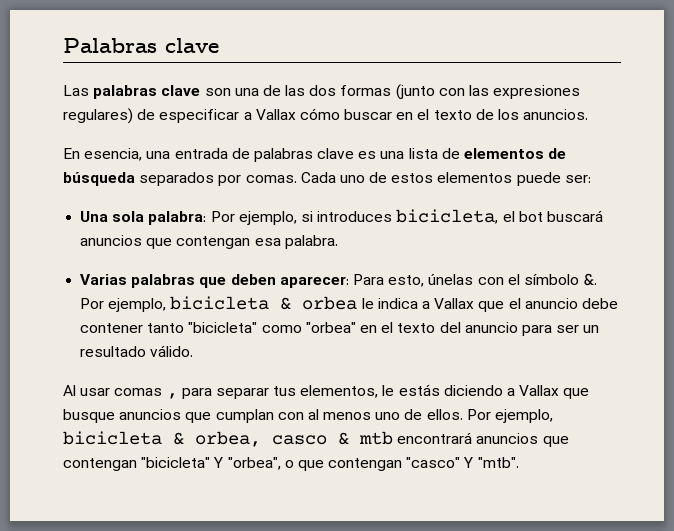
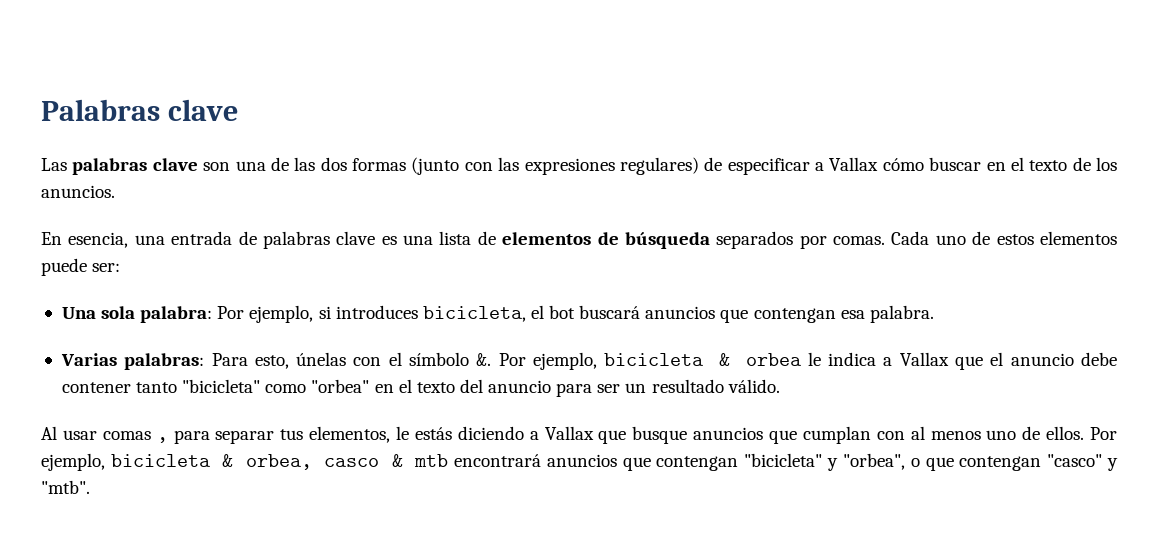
[131,274,349,288] palabras que deben aparecer: -> [124,353,205,370] palabras:
[213,457,224,468] Y -> [827,458,839,471] y
[463,457,474,468] Y -> [1107,458,1118,471] y

